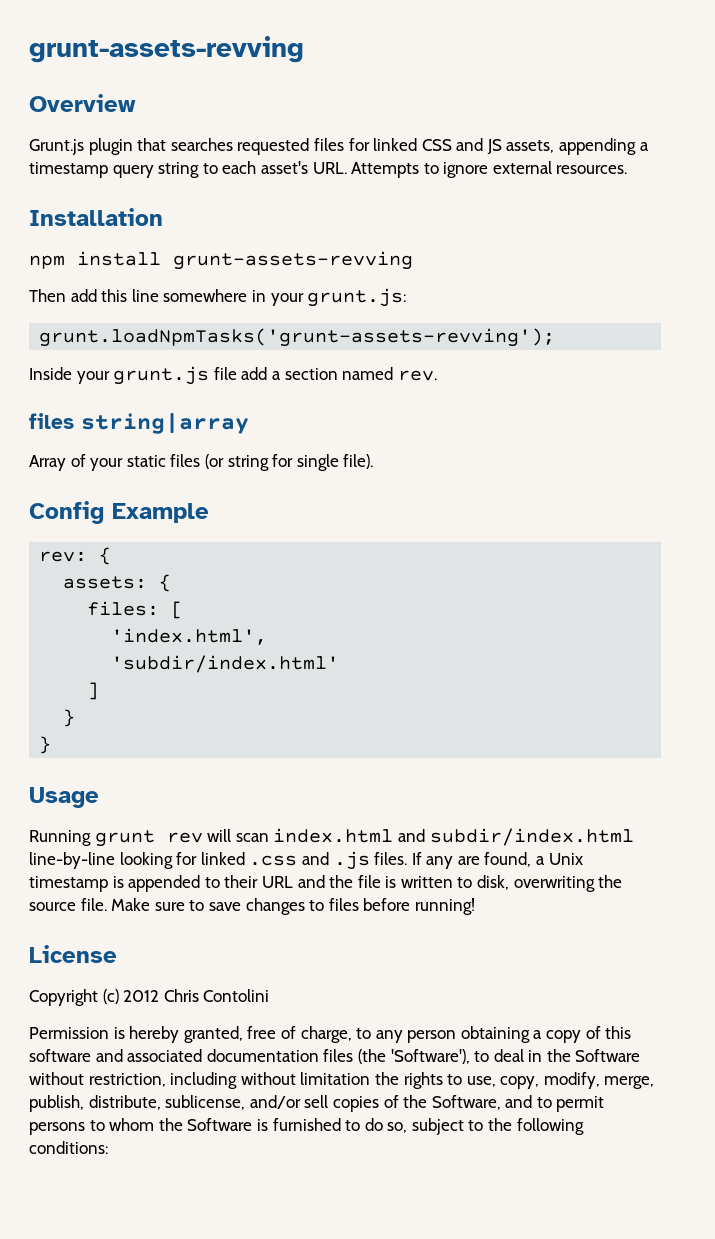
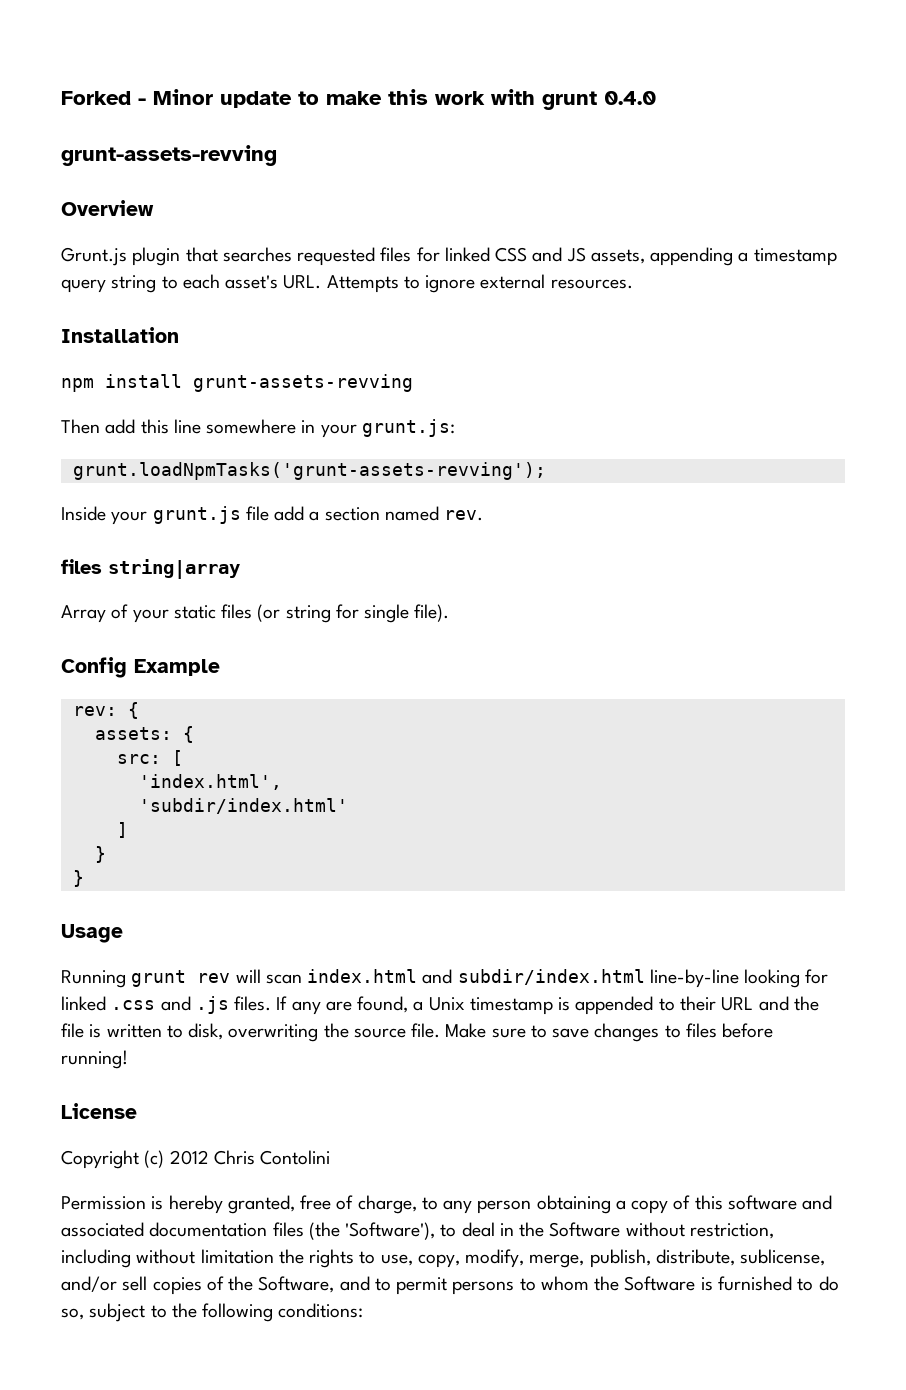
(29, 49) none -> [61,89,656,110] Forked - Minor update to make this work with grunt 0.4.0 //
[87,601,160,616] files: -> [116,754,161,764] src:

